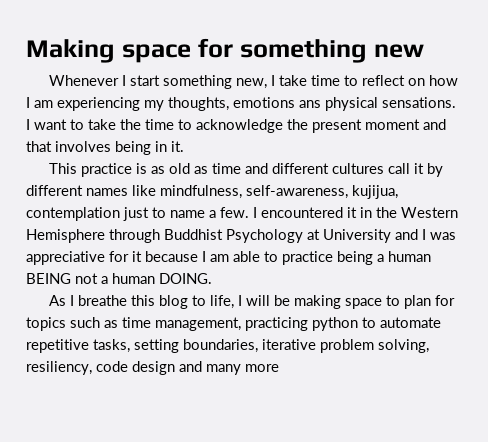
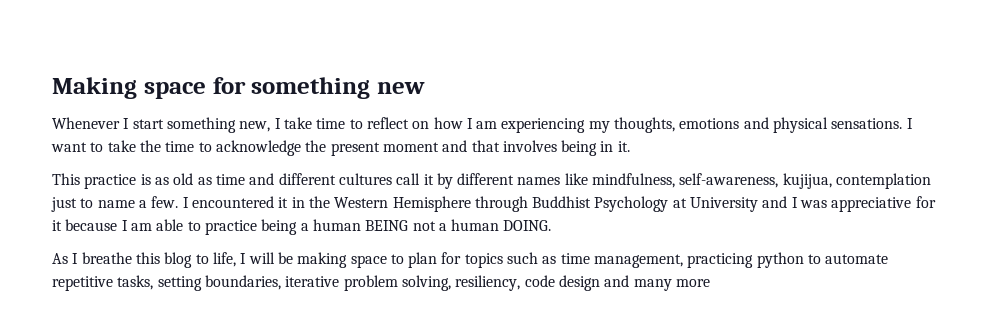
[299,100,321,108] ans -> [743,117,769,129] and

